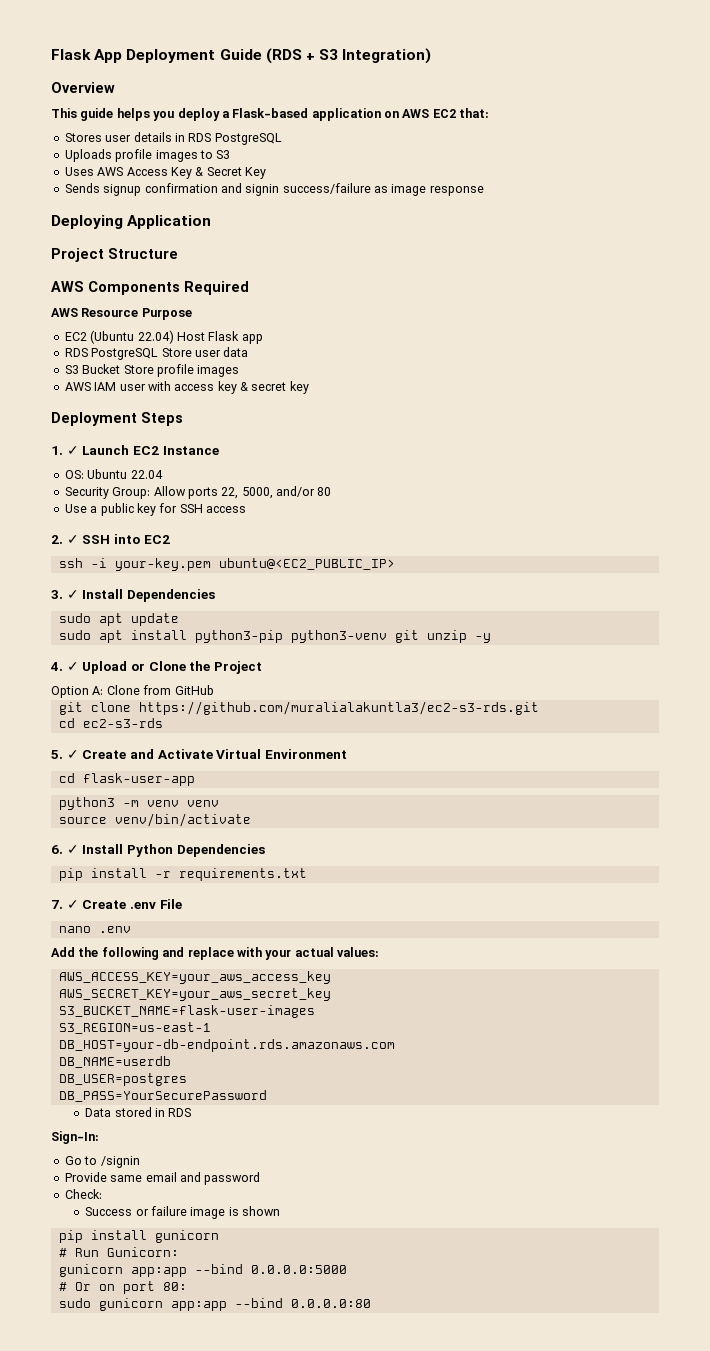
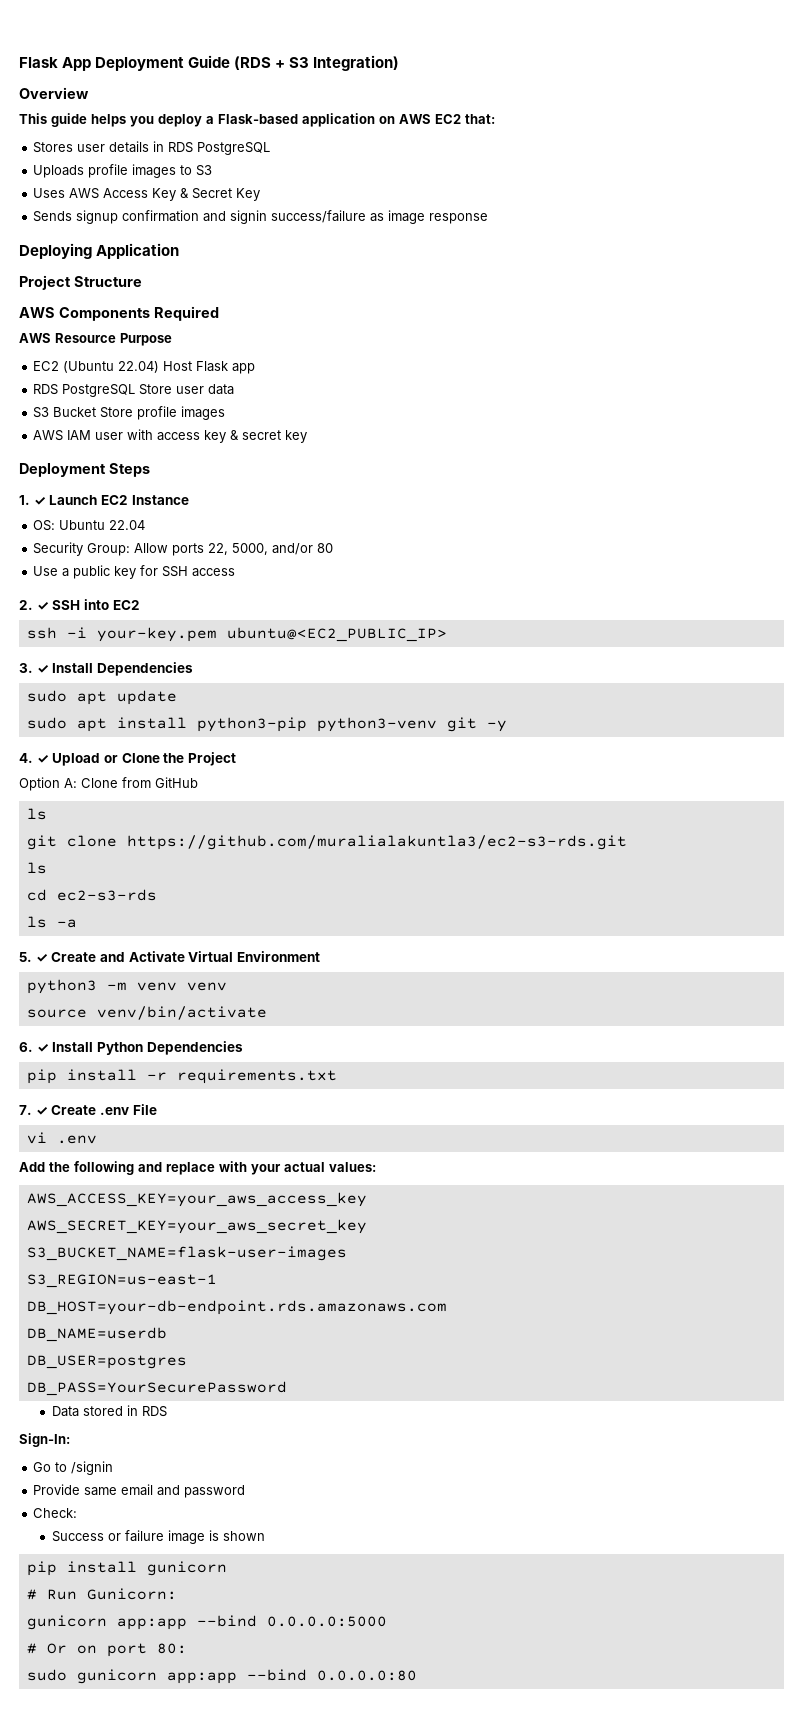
[426,630,467,643] unzip -> (477, 724) none
(214, 690) none -> [26,808,47,820] // ls
(539, 708) none -> [26,862,47,874] // ls
(163, 723) none -> [26,916,77,928] // ls -a
[58,773,195,786] // cd flask-user-app -> (320, 956) none
[58,926,91,933] nano -> [26,1132,47,1144] vi

